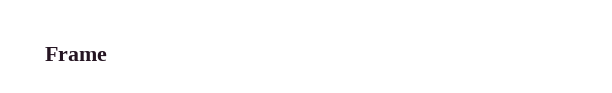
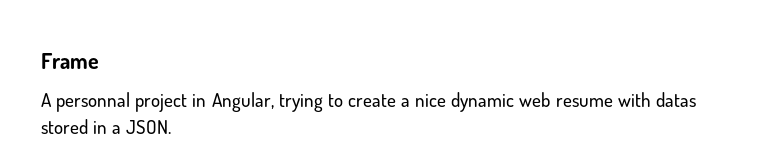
(107, 54) none -> [41,92,696,112] [41,119,172,134] // A personnal project in Angular, trying to create a nice dynamic web resume with datas stored in a JSON.

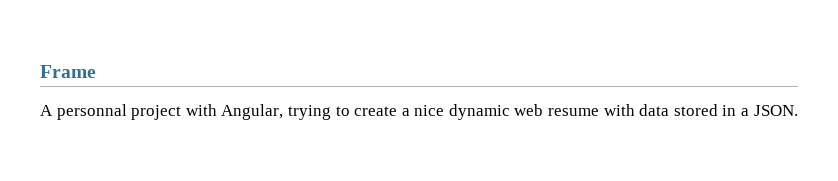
[192,94,207,107] in -> [185,104,217,116] with
[655,92,696,107] datas -> [639,104,670,116] data

